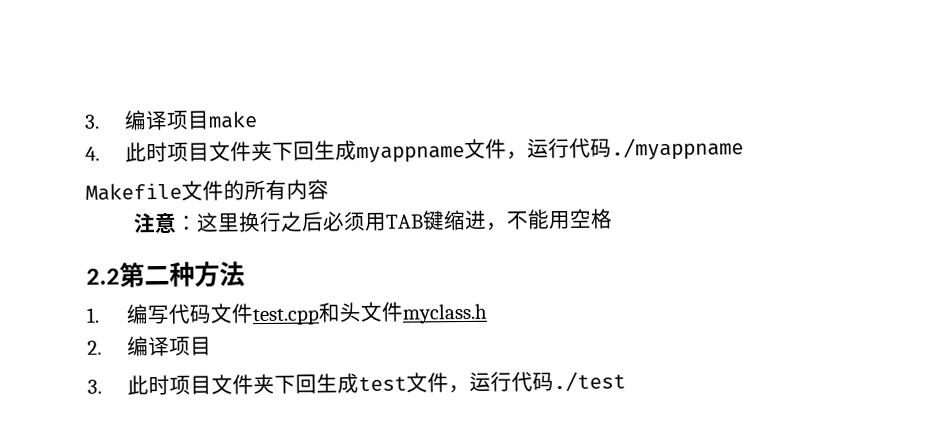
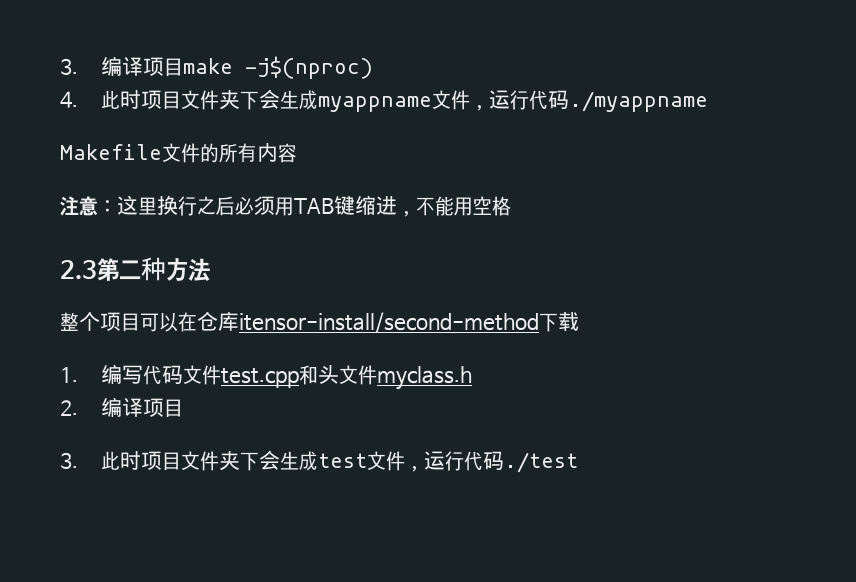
(258, 120) none -> [245,56,374,79] -j$(nproc)
[292,141,315,161] 回 -> [259,89,281,109] 会
[86,268,120,285] 2.2 -> [60,260,97,280] 2.3
(245, 274) none -> [60,311,579,333] // 整个项目可以在仓库itensor-install/second-method下载
[294,374,317,394] 回 -> [259,450,281,470] 会

